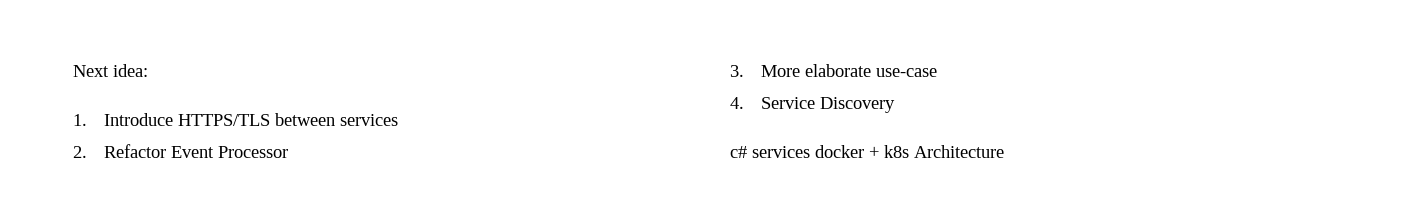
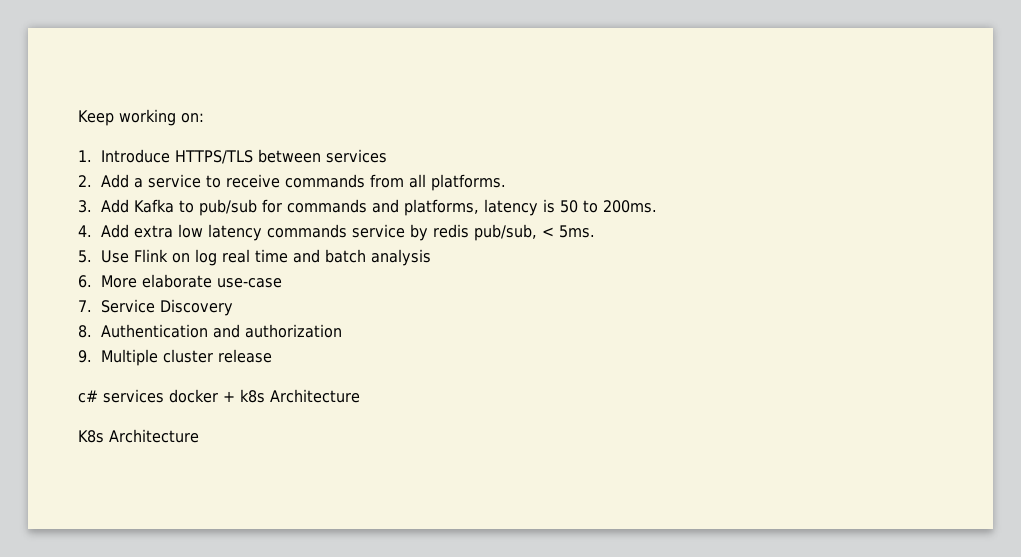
[73,64,148,77] Next idea: -> [78,109,204,126] Keep working on:
[104,144,289,158] [730,65,744,77] Refactor Event Processor // 3. -> [100,174,506,191] [78,199,657,216] [78,224,595,241] [78,249,431,266] [78,275,92,288] Add a service to receive commands from all platforms. // 3. Add Kafka to pub/sub for commands and platforms, latency is 50 to 200ms. // 4. Add extra low latency commands service by redis pub/sub, < 5ms. // 5. Use Flink on log real time and batch analysis // 6.
[730,97,744,109] 4. -> [78,300,92,312] 7.
(896, 105) none -> [78,324,342,338] [78,349,272,366] // 8. Authentication and authorization // 9. Multiple cluster release
(1004, 151) none -> [78,429,199,443] // K8s Architecture

